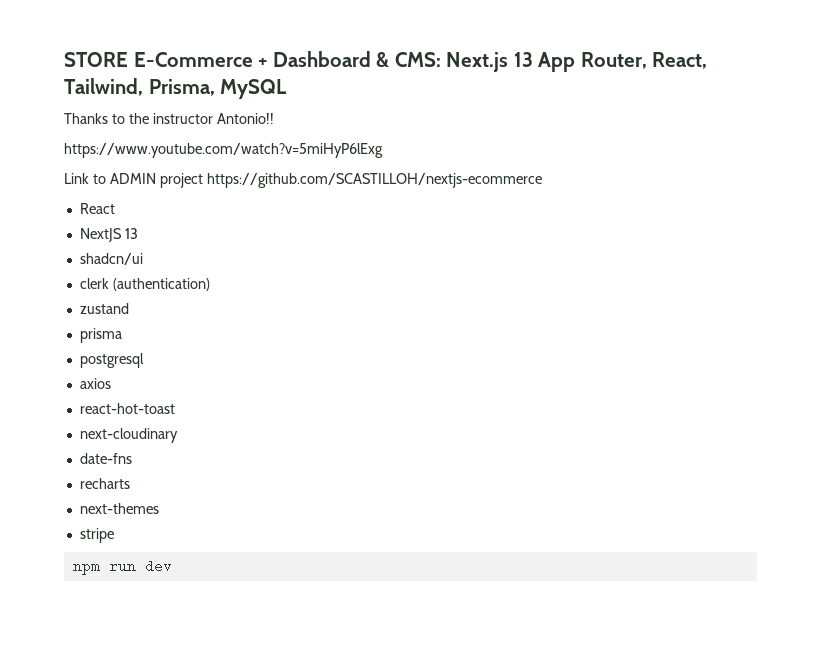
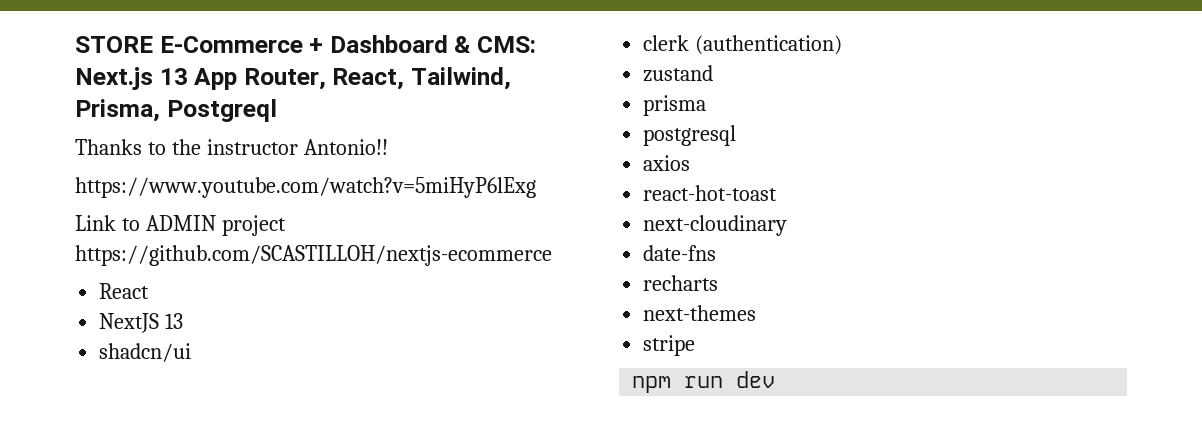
[220,79,288,99] MySQL -> [166,99,277,122] Postgreql

